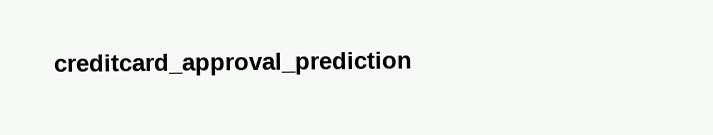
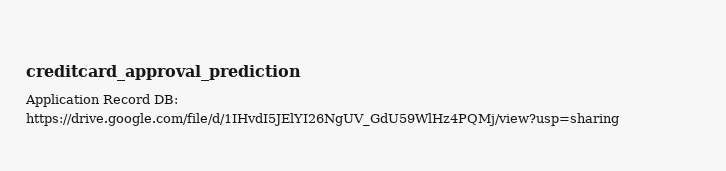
(413, 64) none -> [25,94,178,107] [26,113,619,126] // Application Record DB: https://drive.google.com/file/d/1IHvdI5JElYI26NgUV_GdU59WlHz4PQMj/view?usp=sharing

